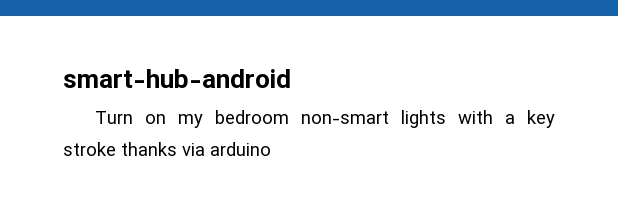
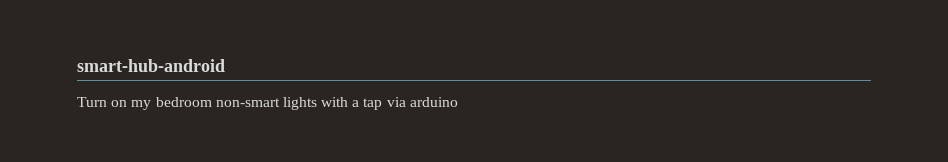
[526,110,555,128] [63,142,177,156] key stroke thanks -> [363,98,383,110] tap

